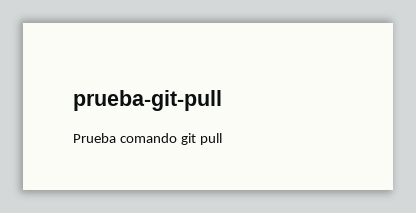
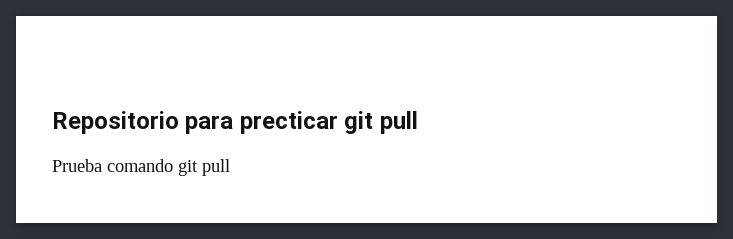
[73,90,222,111] prueba-git-pull -> [52,111,418,134] Repositorio para precticar git pull

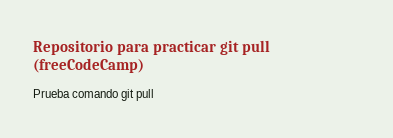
[239,111,418,134] precticar git pull -> [152,40,270,55] [33,58,144,73] practicar git pull (freeCodeCamp)

